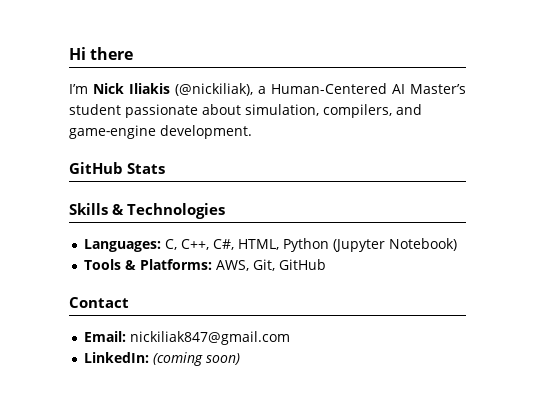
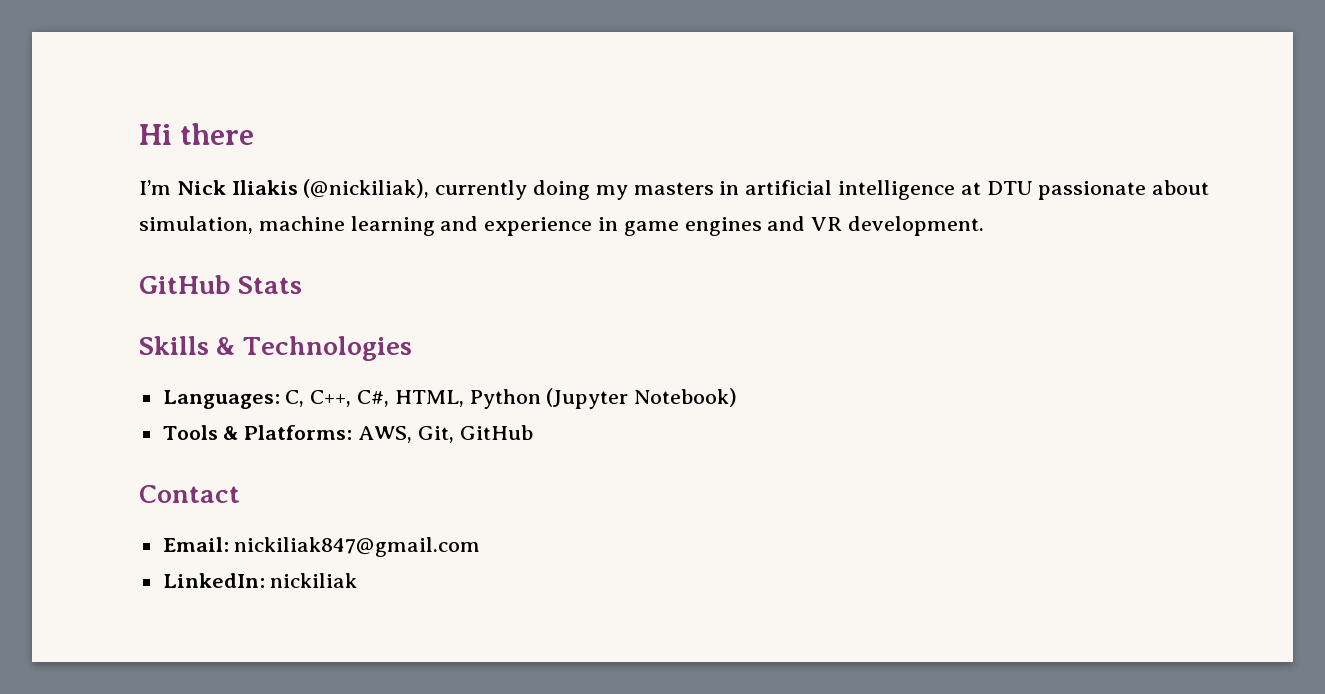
[258,83,466,94] [69,104,422,118] [69,125,156,139] a Human-Centered AI Master’s student passionate about simulation, compilers, and game‐engine -> [435,180,1210,200] [139,216,843,236] currently doing my masters in artificial intelligence at DTU passionate about simulation, machine learning and experience in game engines and VR
[152,352,240,366] (coming soon) -> [270,573,358,588] nickiliak

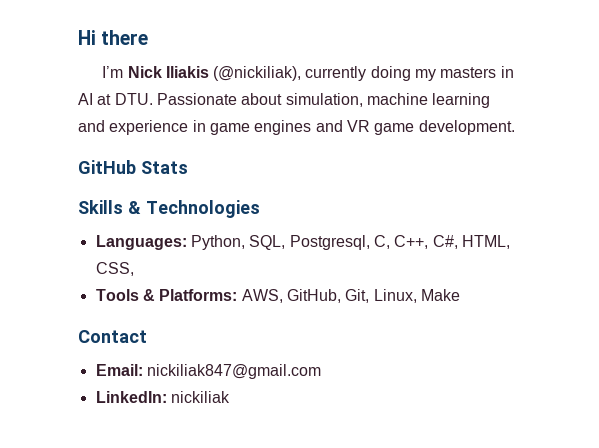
[745,180,1147,200] artificial intelligence at DTU passionate -> [78,93,237,105] AI at DTU. Passionate
(843, 224) none -> [374,123,415,135] game
(280, 399) none -> [190,235,370,250] Python, SQL, Postgresql,
[469,388,738,409] Python (Jupyter Notebook) -> [95,262,134,276] CSS,
[417,425,533,443] Git, GitHub -> [286,289,460,303] GitHub, Git, Linux, Make

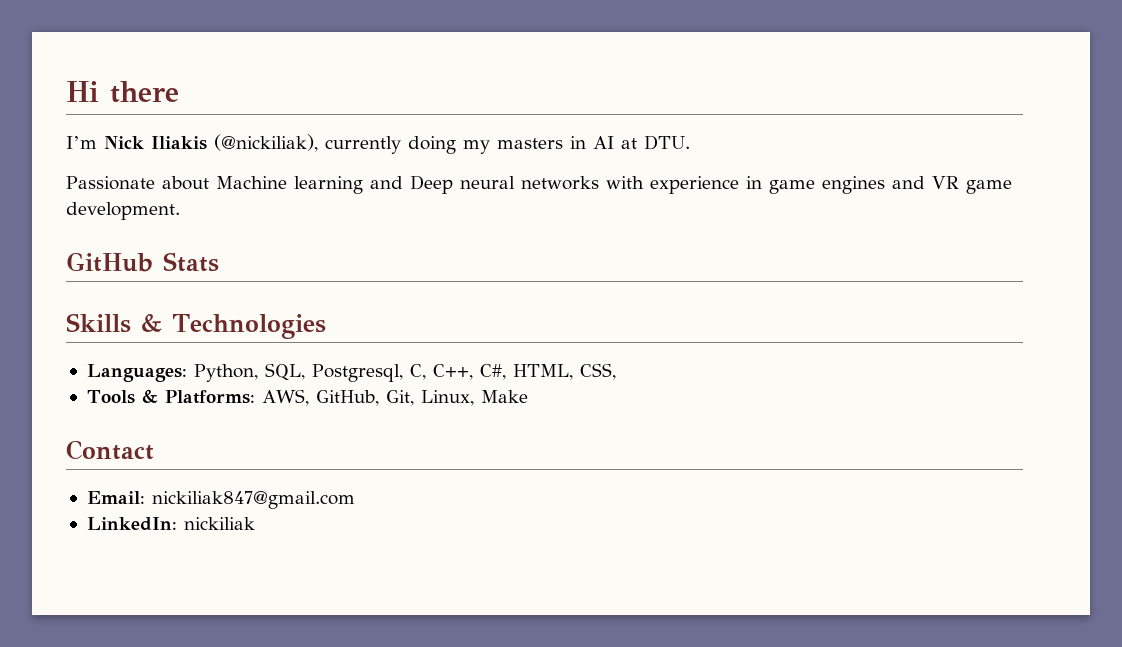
(153, 99) none -> (690, 142) //
[285,93,491,108] [78,120,105,132] simulation, machine learning and -> [216,175,644,194] Machine learning and Deep neural networks with

